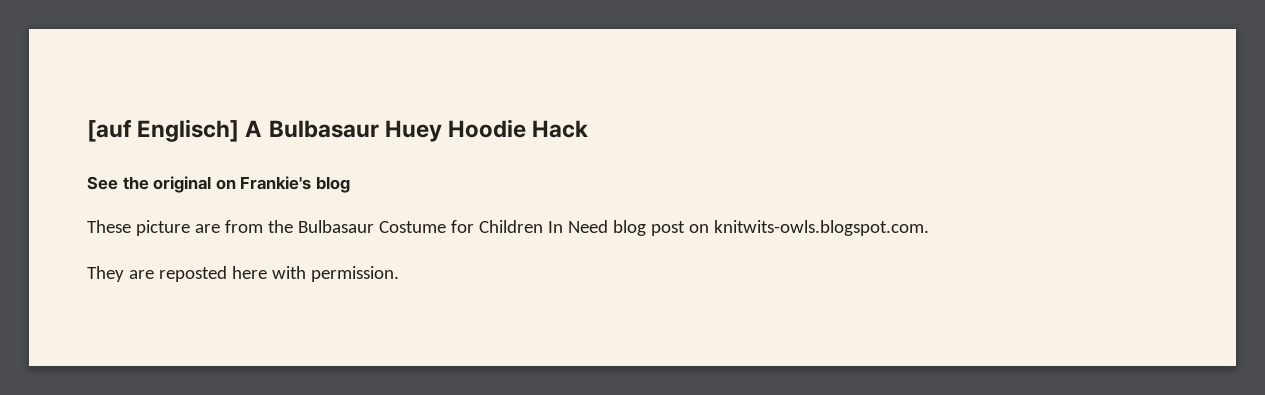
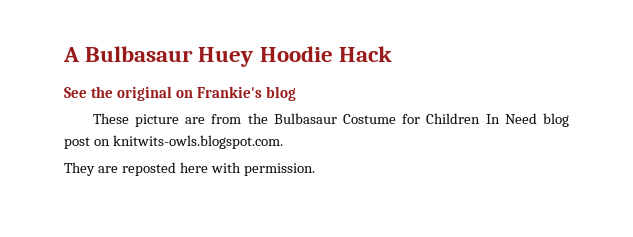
[87,119,240,142] [auf Englisch] -> (63, 54) none

